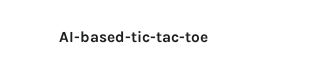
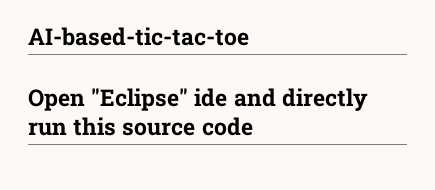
(208, 36) none -> [28,88,368,111] [28,117,253,136] // Open "Eclipse" ide and directly run this source code

